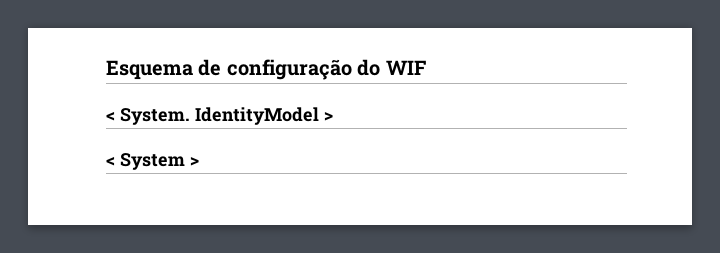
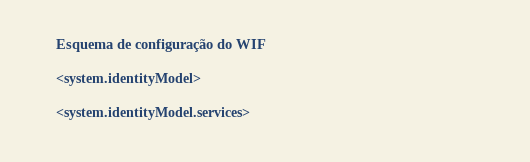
[106,107,333,125] [106,153,199,170] < System. IdentityModel > // < System > -> [56,73,201,86] [56,107,250,120] <system.identityModel> // <system.identityModel.services>

